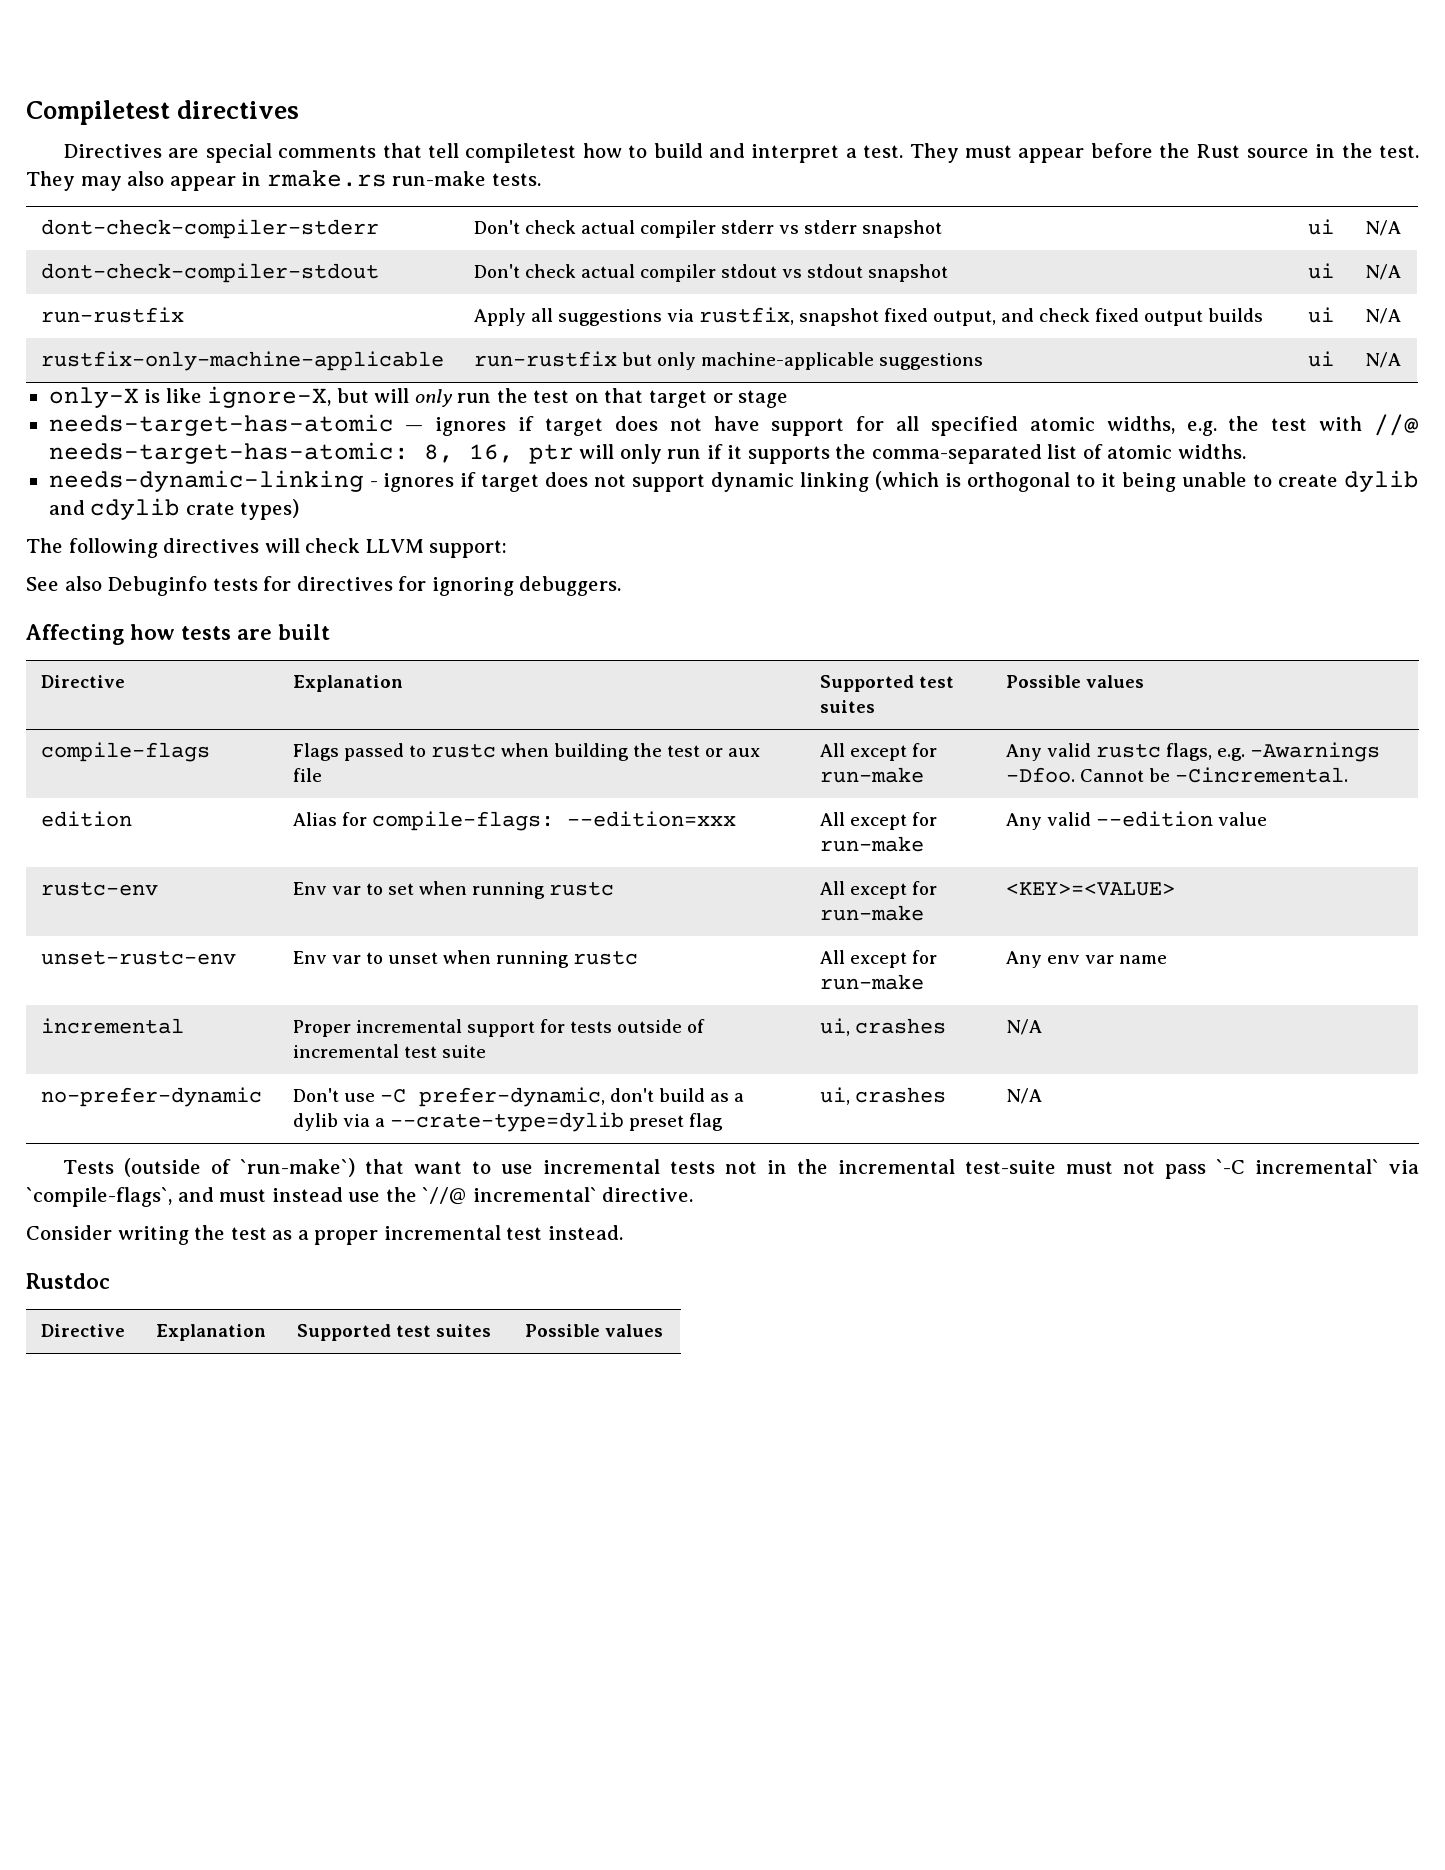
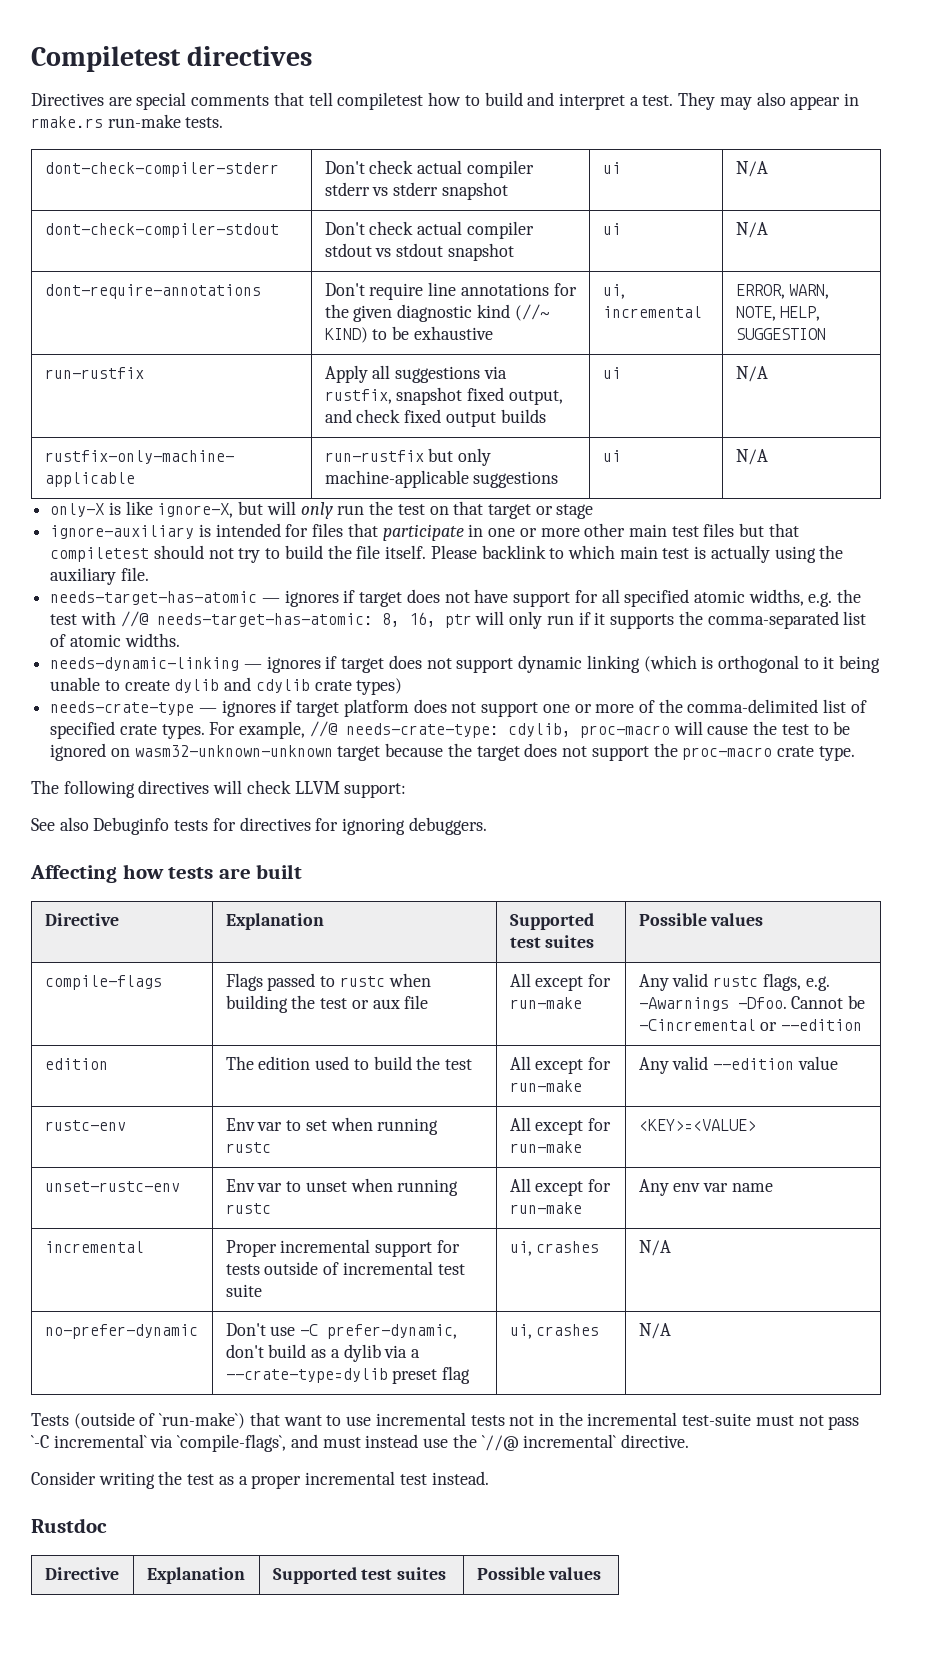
[964,143,1420,163] [26,171,75,191] must appear before the Rust source in the test. They -> (716, 101) none
(1402, 272) none -> [44,284,261,299] [324,282,577,300] [324,304,549,322] [324,326,493,343] [602,284,625,299] [602,306,702,318] [735,284,830,299] [735,306,821,321] [735,328,826,340] // dont-require-annotations | Don't require line annotations for the given diagnostic kind (//~ KIND) to be exhaustive | ui, incremental | ERROR, WARN, NOTE, HELP, SUGGESTION
(789, 399) none -> [50,523,799,541] [50,545,844,563] [50,567,149,585] // ignore-auxiliary is intended for files that participate in one or more other main test files but that compiletest should not try to build the file itself. Please backlink to which main test is actually using the auxiliary file.
[369,481,378,487] - -> [243,664,262,669] —
(300, 509) none -> [50,699,867,717] [50,721,851,739] [50,743,855,761] // needs-crate-type — ignores if target platform does not support one or more of the comma-delimited list of specified crate types. For example, //@ needs-crate-type: cdylib, proc-macro will cause the test to be ignored on wasm32-unknown-unknown target because the target does not support the proc-macro crate type.
[1175,767,1349,783] [41,811,133,827] [293,811,737,831] -Cincremental. // edition | Alias for compile-flags: --edition=xxx -> [638,1019,863,1031] [44,1058,108,1070] [225,1056,472,1070] -Cincremental or --edition // edition | The edition used to build the test

